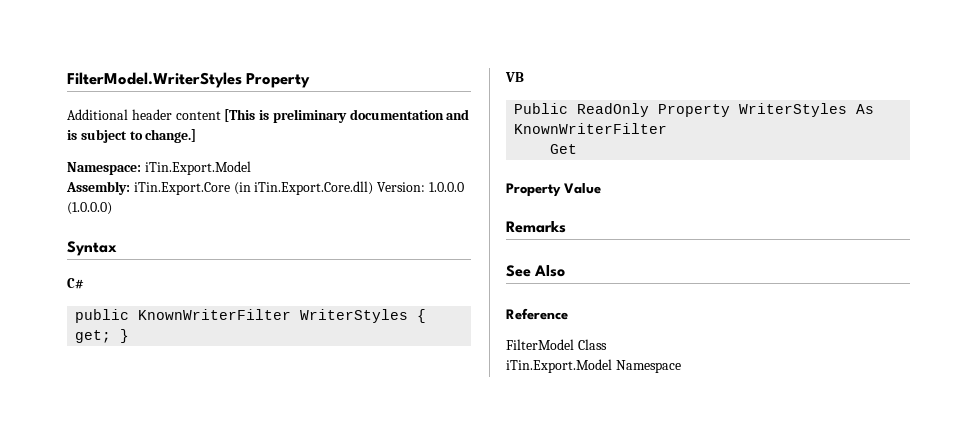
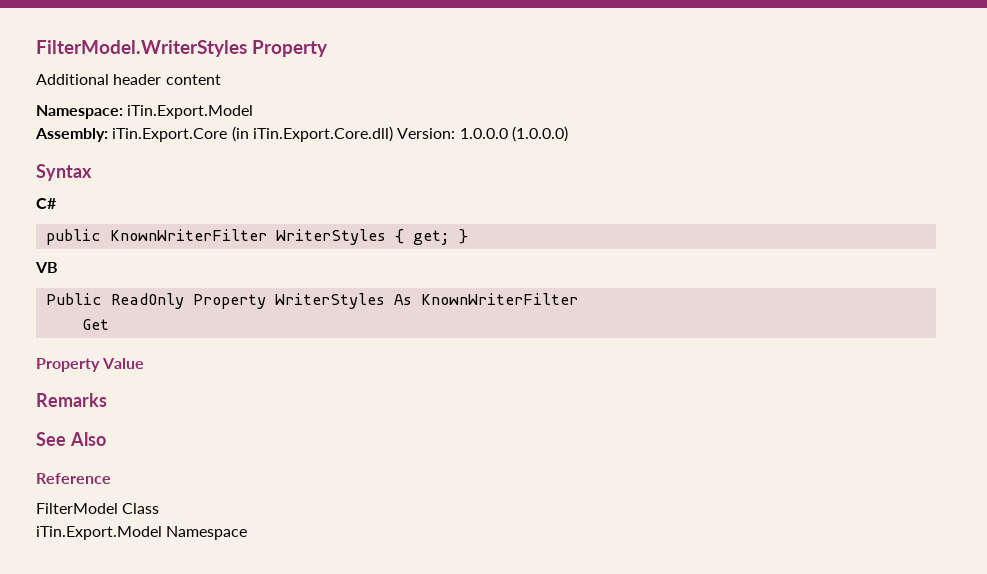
[224,109,470,123] [67,129,197,143] [This is preliminary documentation and is subject to change.] -> (221, 79) none

